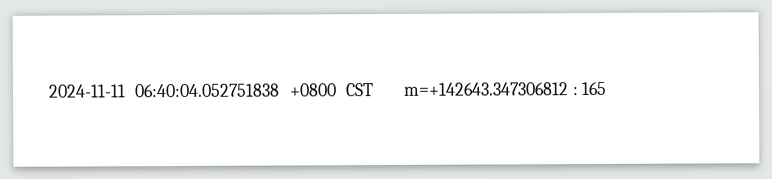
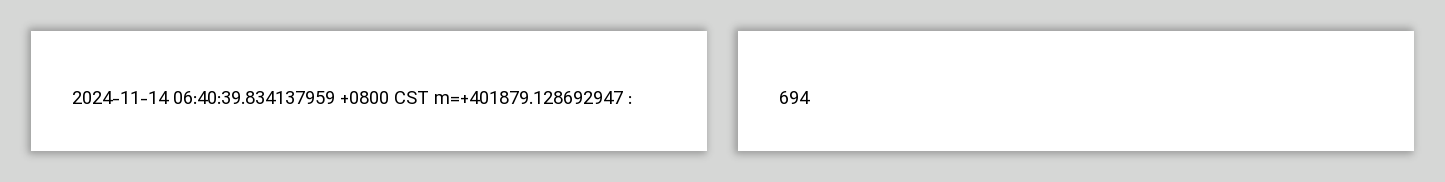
[48,81,608,98] 2024-11-11 06:40:04.052751838 +0800 CST m=+142643.347306812 : 165 -> [72,91,810,104] 2024-11-14 06:40:39.834137959 +0800 CST m=+401879.128692947 : 694

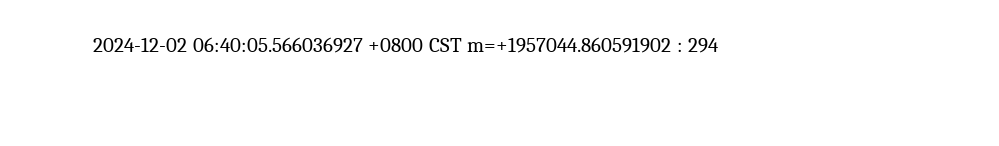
[72,91,810,104] 2024-11-14 06:40:39.834137959 +0800 CST m=+401879.128692947 : 694 -> [93,37,720,53] 2024-12-02 06:40:05.566036927 +0800 CST m=+1957044.860591902 : 294

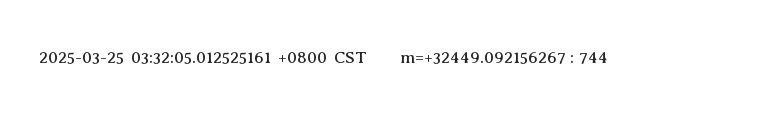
[93,37,720,53] 2024-12-02 06:40:05.566036927 +0800 CST m=+1957044.860591902 : 294 -> [39,52,608,64] 2025-03-25 03:32:05.012525161 +0800 CST m=+32449.092156267 : 744

